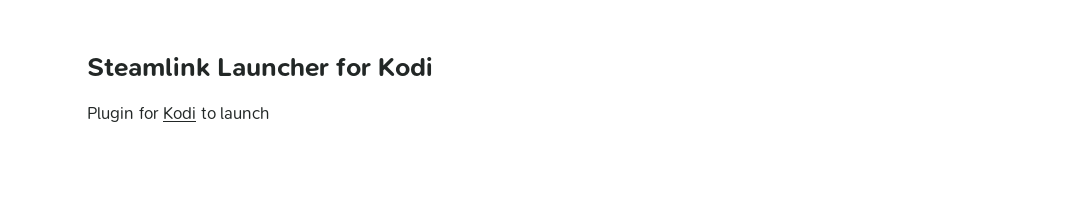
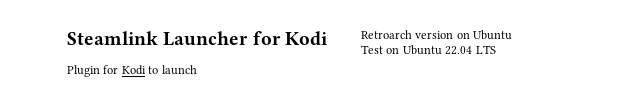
(270, 113) none -> [361,30,513,40] [361,45,496,55] // Retroarch version on Ubuntu // Test on Ubuntu 22.04 LTS

